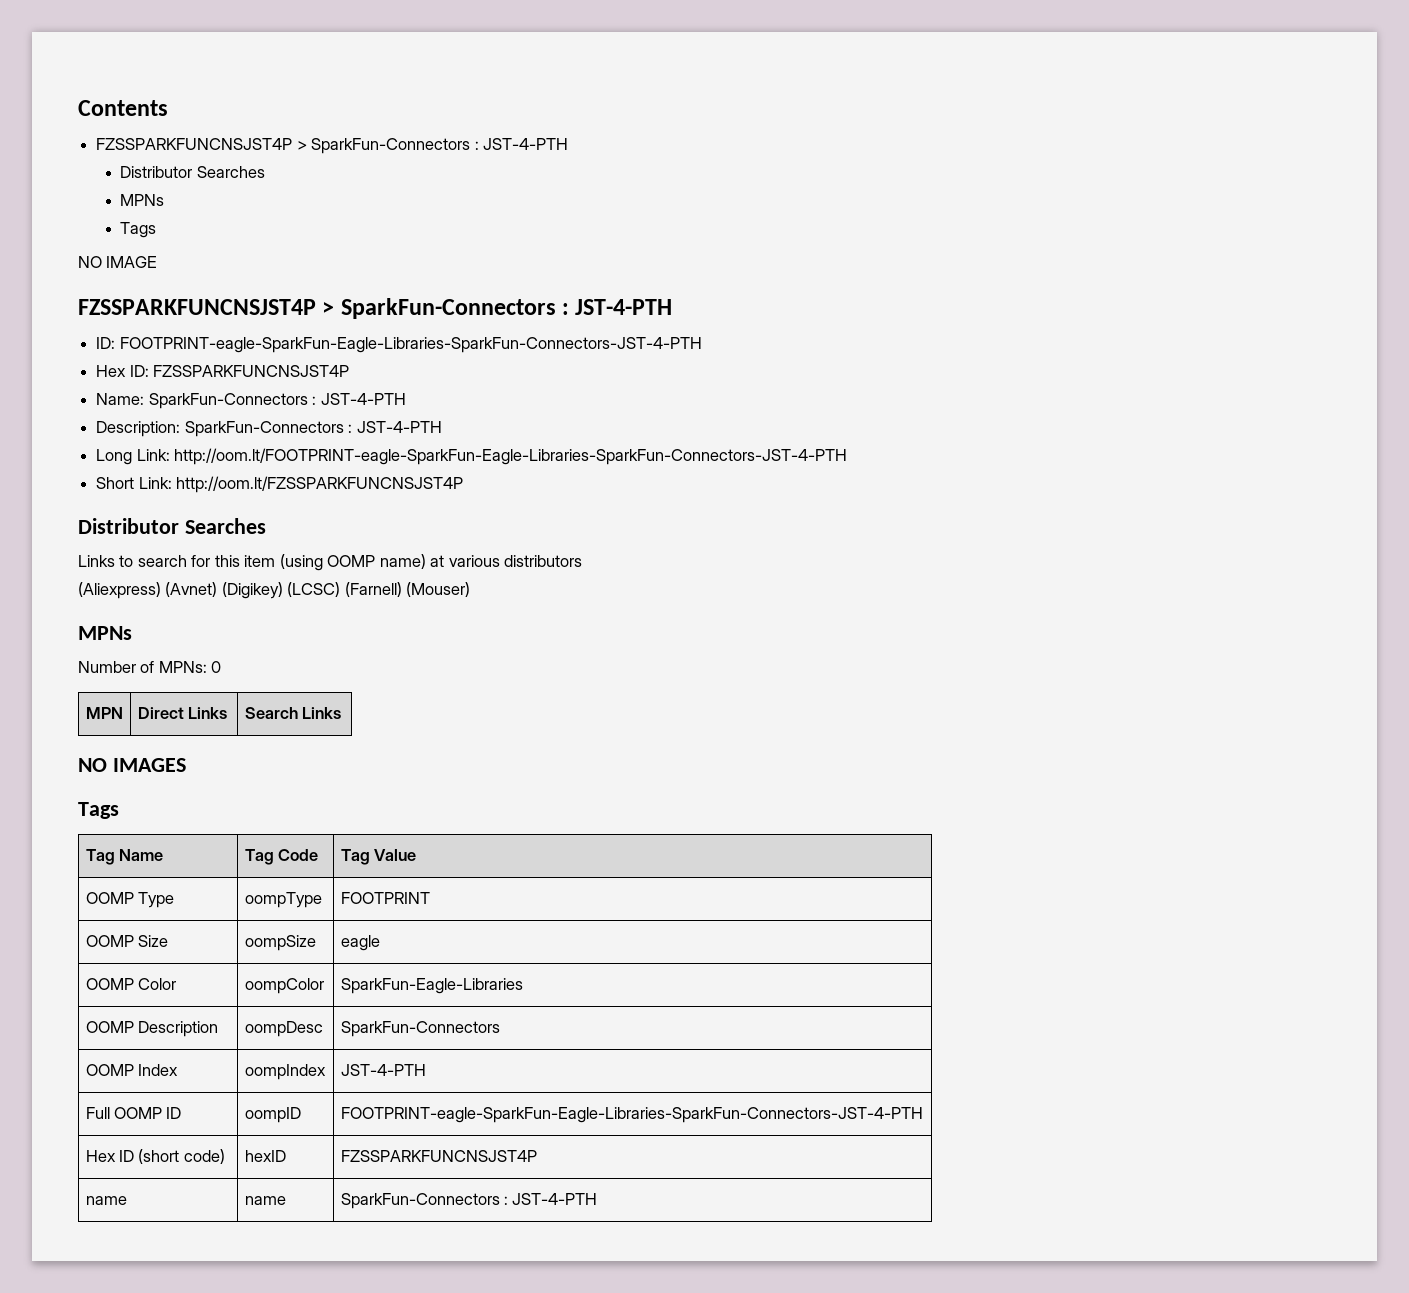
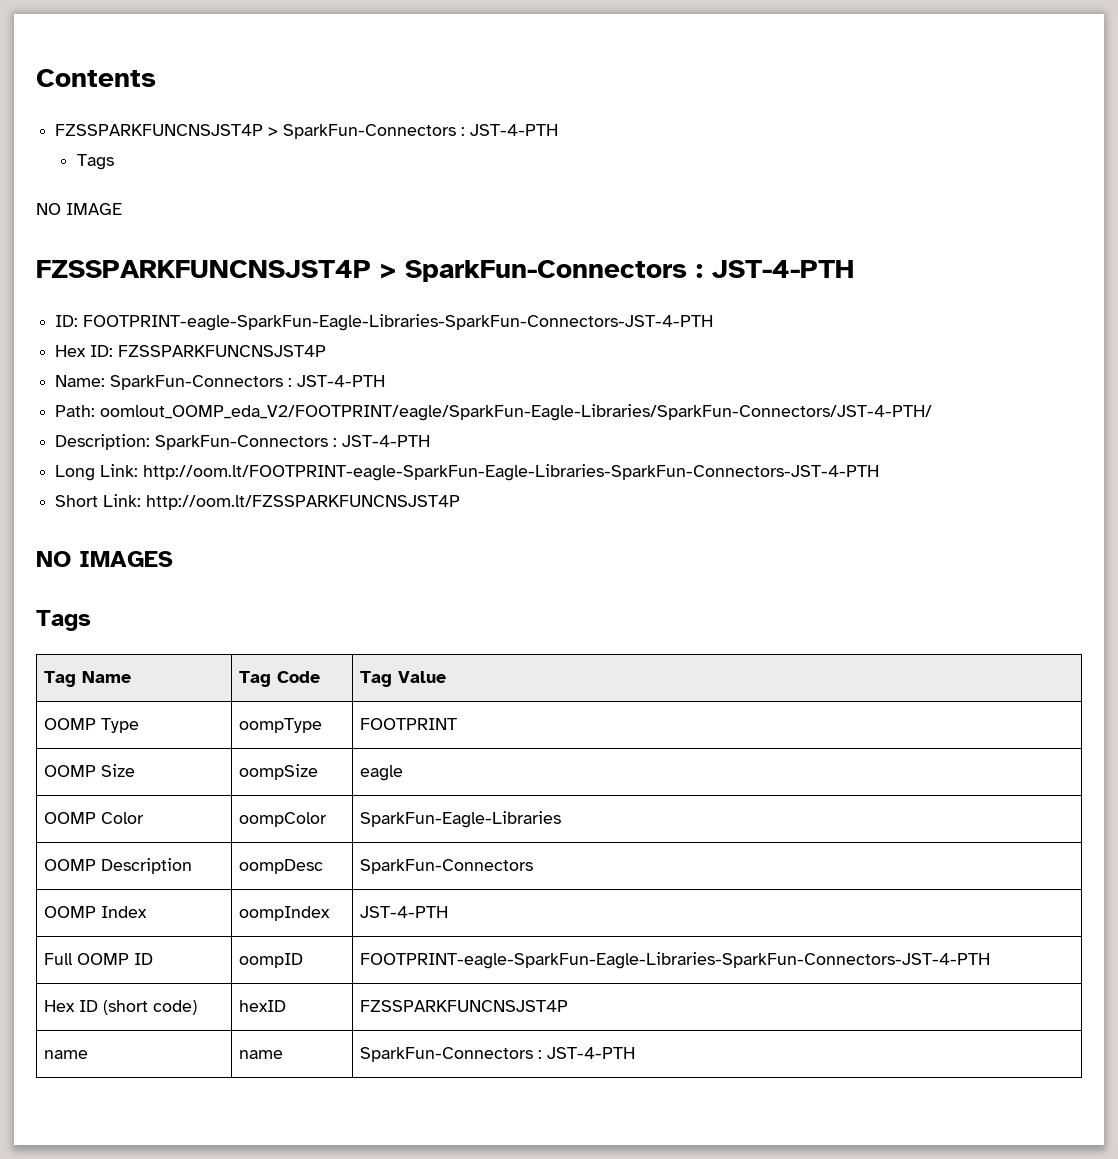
[120,166,265,178] [120,194,165,206] // Distributor Searches // MPNs -> (559, 130) none
(406, 399) none -> [55,404,933,421] // Path: oomlout_OOMP_eda_V2/FOOTPRINT/eagle/SparkFun-Eagle-Libraries/SparkFun-Connectors/JST-4-PTH/
[78,518,266,534] [78,554,583,571] [78,582,471,599] [78,626,132,640] [78,661,222,673] [85,707,123,719] [137,707,227,719] [244,707,341,719] // Distributor Searches // Links to search for this item (using OOMP name) at various distributors // (Aliexpress) (Avnet) (Digikey) (LCSC) (Farnell) (Mouser) // MPNs // Number of MPNs: 0 // MPN | Direct Links | Search Links -> (461, 502) none

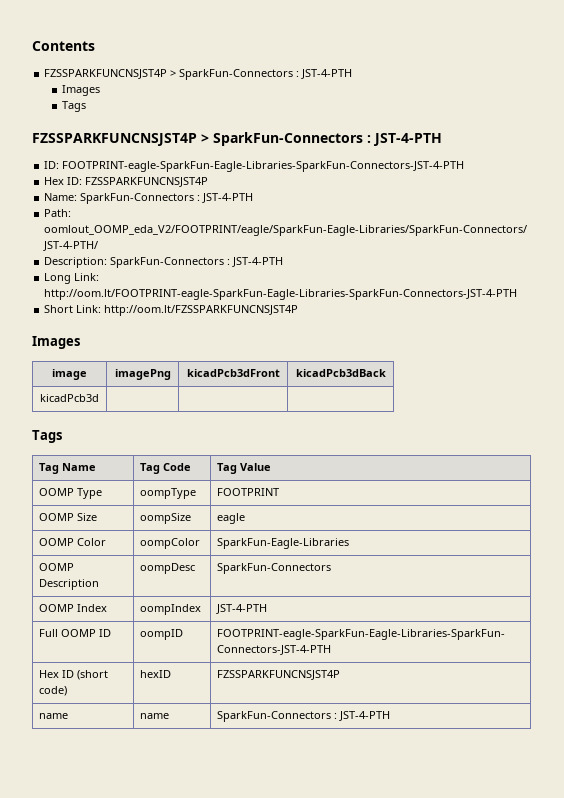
[77,154,115,170] [36,203,122,215] // Tags // NO IMAGE -> [62,85,101,96] [62,101,87,112] // Images // Tags
[36,551,173,567] NO IMAGES -> [32,336,80,349] [52,369,87,380] [114,369,171,380] [186,369,280,377] [295,369,386,377] [40,394,99,402] Images // image | imagePng | kicadPcb3dFront | kicadPcb3dBack // kicadPcb3d | | |

